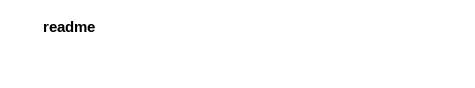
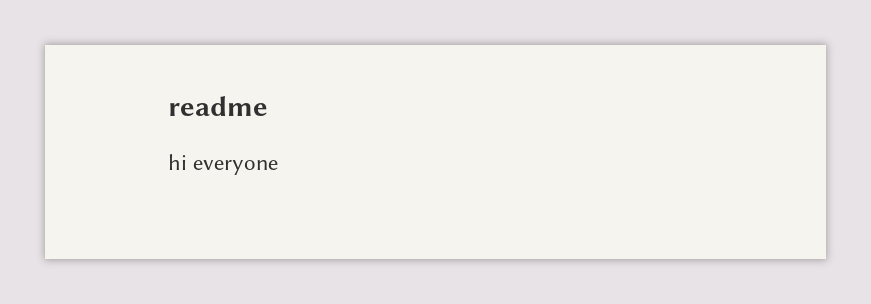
(95, 26) none -> [168,154,279,175] // hi everyone

